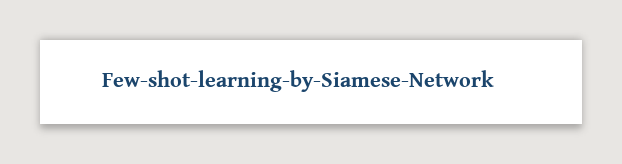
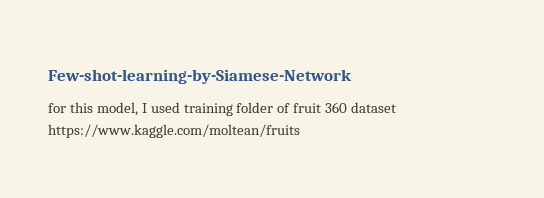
(494, 81) none -> [48,102,397,116] [48,124,300,138] // for this model, I used training folder of fruit 360 dataset https://www.kaggle.com/moltean/fruits

